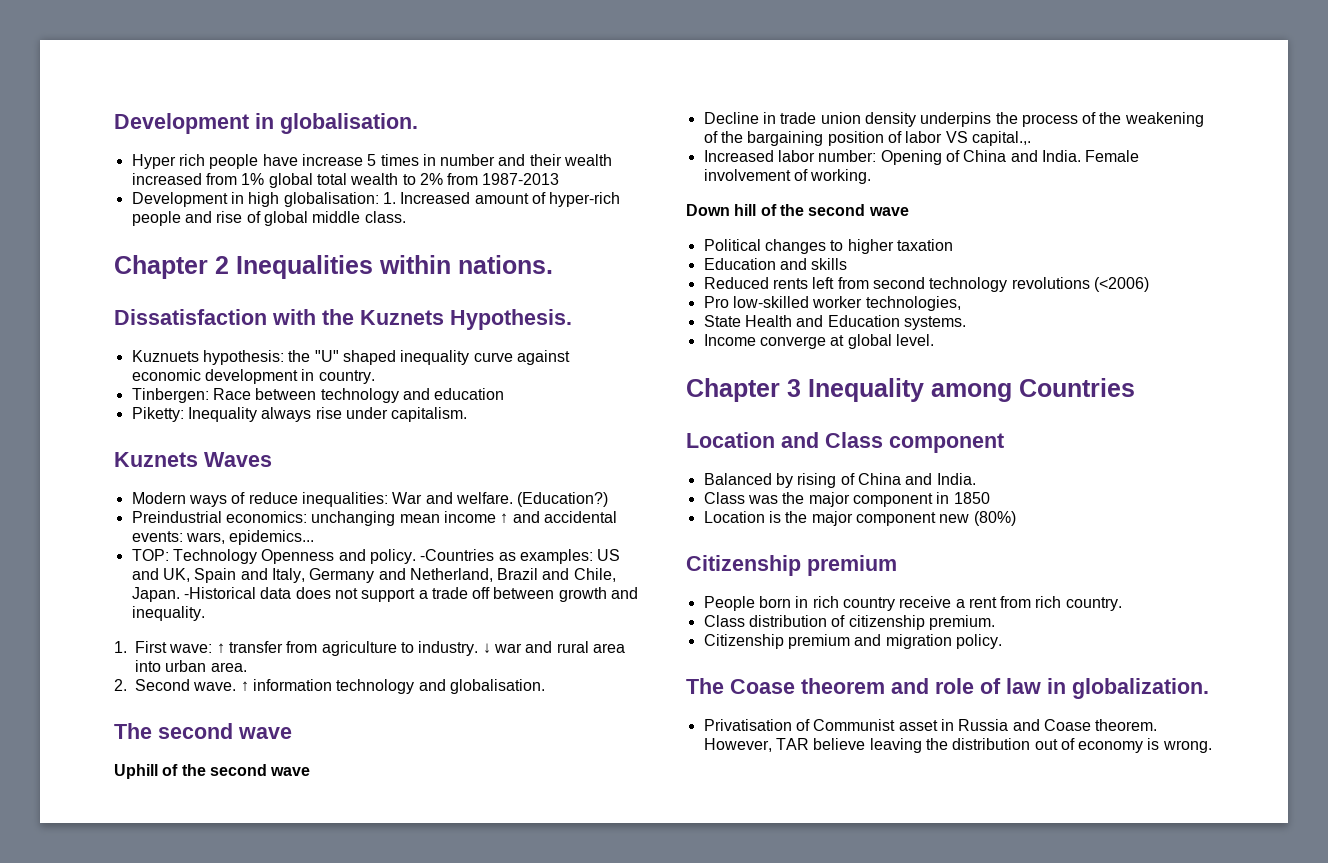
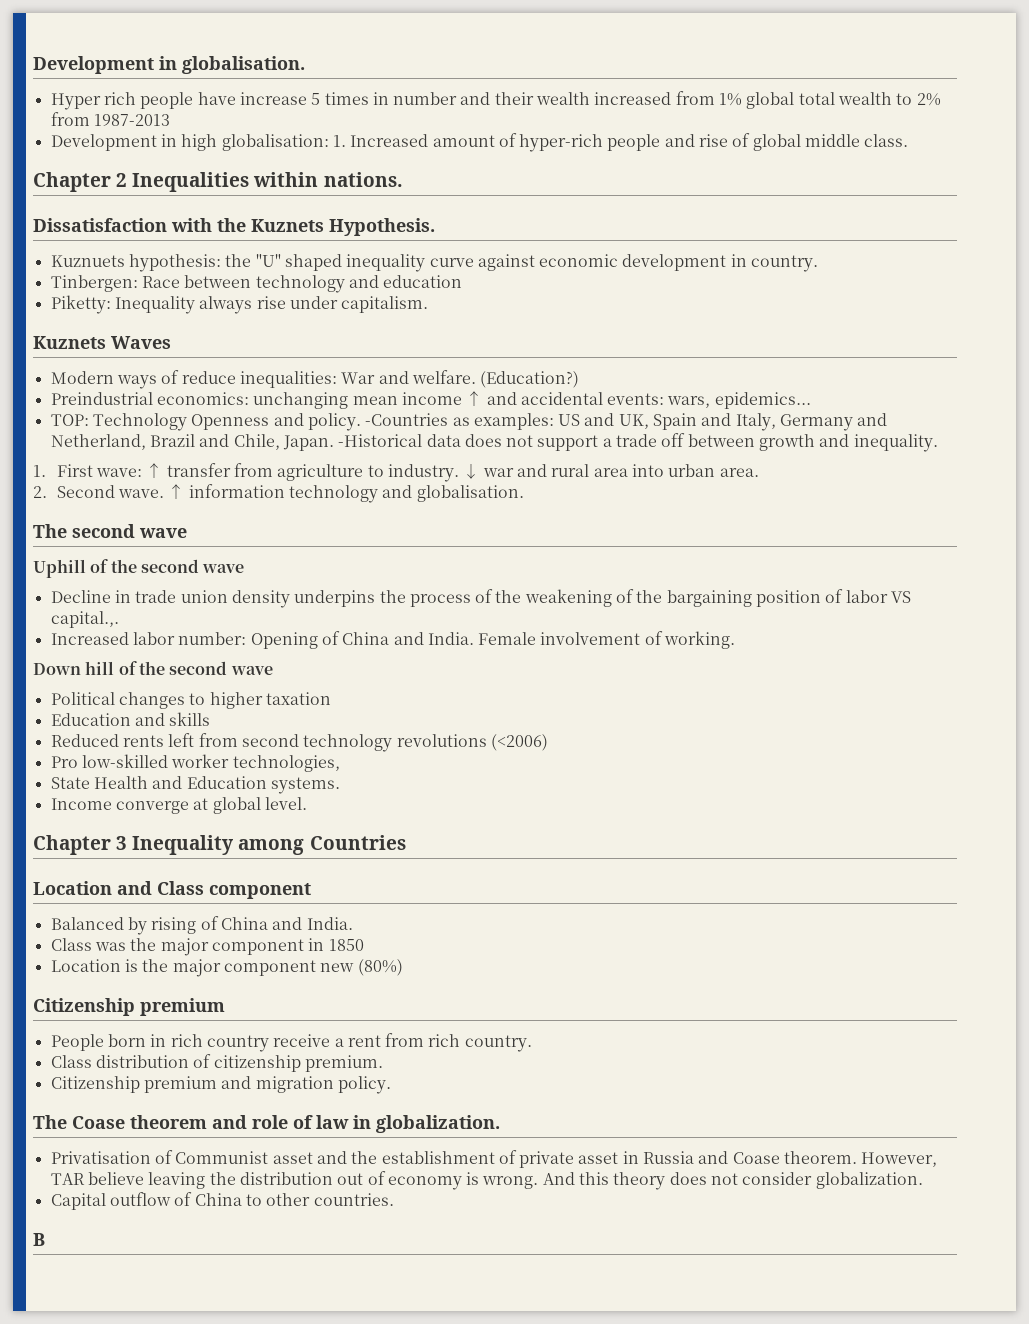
(938, 725) none -> [316,1150,619,1168] and the establishment of private asset
(1212, 746) none -> [542,1172,923,1190] [50,1192,394,1210] [33,1233,45,1246] And this theory does not consider globalization. // Capital outflow of China to other countries. // B

